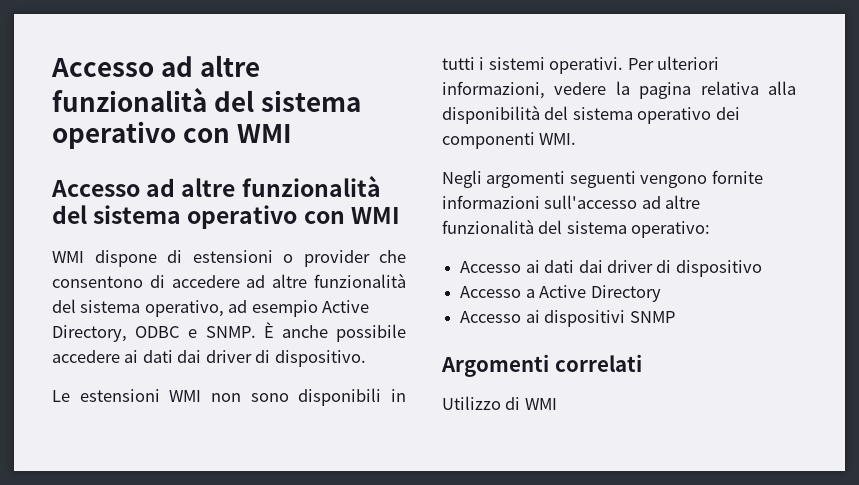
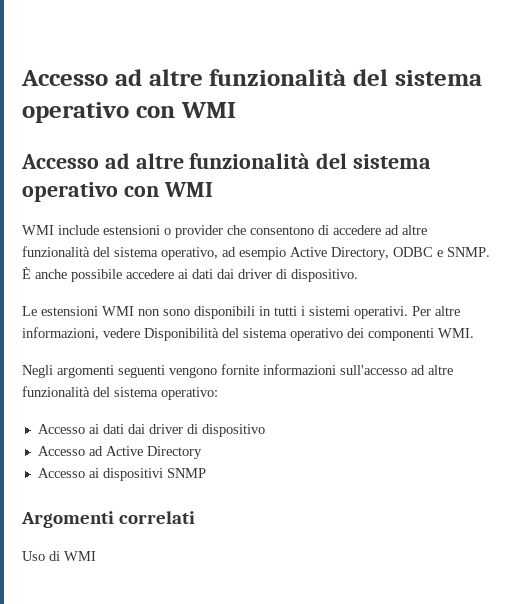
[94,250,182,267] dispone di -> [58,225,99,235] include
[657,56,720,70] ulteriori -> [435,306,460,316] altre
[615,81,796,99] [442,105,540,124] la pagina relativa alla disponibilità -> [144,328,219,341] Disponibilità
[525,289,535,298] a -> [88,446,103,456] ad
[442,396,501,410] Utilizzo -> [22,551,45,561] Uso

